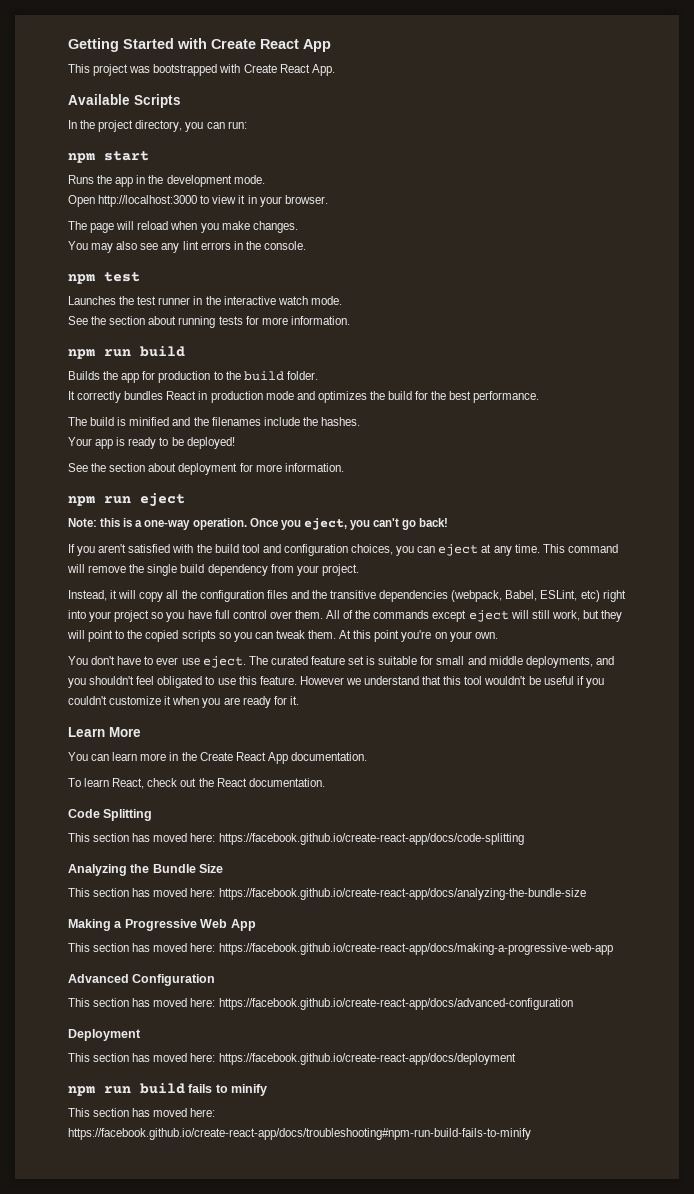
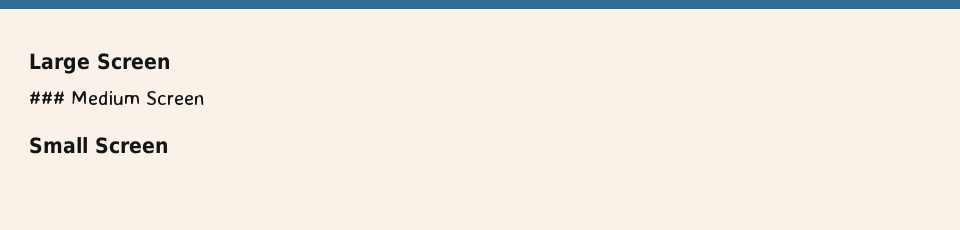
[68,38,331,52] [68,64,335,76] [68,94,181,108] [68,120,247,132] [68,151,149,163] [68,175,265,187] [68,195,328,207] [68,221,298,233] [68,241,306,253] [68,272,140,284] [68,296,342,305] [68,316,350,328] [68,346,185,359] [68,371,318,383] [68,391,540,403] [68,417,360,426] [68,437,235,449] [68,463,344,475] [68,493,185,507] [68,518,449,530] [68,544,618,556] [67,564,359,576] [68,590,626,602] [68,610,623,622] [67,630,498,642] [68,656,614,668] [68,676,604,688] [68,696,299,708] [68,727,141,737] [68,752,367,764] [68,778,325,789] [68,809,153,821] [68,833,524,845] [68,864,224,876] [68,888,586,900] [68,919,256,931] [68,943,613,955] [68,974,216,986] [68,998,573,1010] [68,1029,141,1041] [68,1053,516,1065] [68,1083,268,1096] [68,1108,216,1117] [68,1128,531,1140] Getting Started with Create React App // This project was bootstrapped with Create React App. // Available Scripts // In the project directory, you can run: // npm start // Runs the app in the development mode. // Open http://localhost:3000 to view it in your browser. // The page will reload when you make changes. // You may also see any lint errors in the console. // npm test // Launches the test runner in the interactive watch mode. // See the section about running tests for more information. // npm run build // Builds the app for production to the build folder. // It correctly bundles React in production mode and optimizes the build for the best performance. // The build is minified and the filenames include the hashes. // Your app is ready to be deployed! // See the section about deployment for more information. // npm run eject // Note: this is a one-way operation. Once you eject, you can't go back! // If you aren't satisfied with the build tool and configuration choices, you can eject at any time. This command will remove the single build dependency from your project. // Instead, it will copy all the configuration files and the transitive dependencies (webpack, Babel, ESLint, etc) right into your project so you have full control over them. All of the commands except eject will still work, but they will point to the copied scripts so you can tweak them. At this point you're on your own. // You don't have to ever use eject. The curated feature set is suitable for small and middle deployments, and you shouldn't feel obligated to use this feature. However we understand that this tool wouldn't be useful if you couldn't customize it when you are ready for it. // Learn More // You can learn more in the Create React App documentation. // To learn React, check out the React documentation. // Code Splitting // This section has moved here: https://facebook.github.io/create-react-app/docs/code-splitting // Analyzing the Bundle Size // This section has moved here: https://facebook.github.io/create-react-app/docs/analyzing-the-bundle-size // Making a Progressive Web App // This section has moved here: https://facebook.github.io/create-react-app/docs/making-a-progressive-web-app // Advanced Configuration // This section has moved here: https://facebook.github.io/create-react-app/docs/advanced-configuration // Deployment // This section has moved here: https://facebook.github.io/create-react-app/docs/deployment // npm run build fails to minify // This section has moved here: https://facebook.github.io/create-react-app/docs/troubleshooting#npm-run-build-fails-to-minify -> [29,53,170,74] [29,91,204,105] [29,137,168,154] Large Screen // ### Medium Screen // Small Screen

